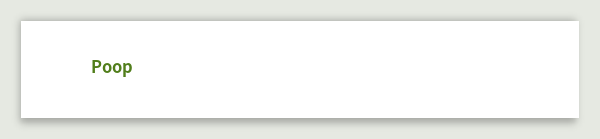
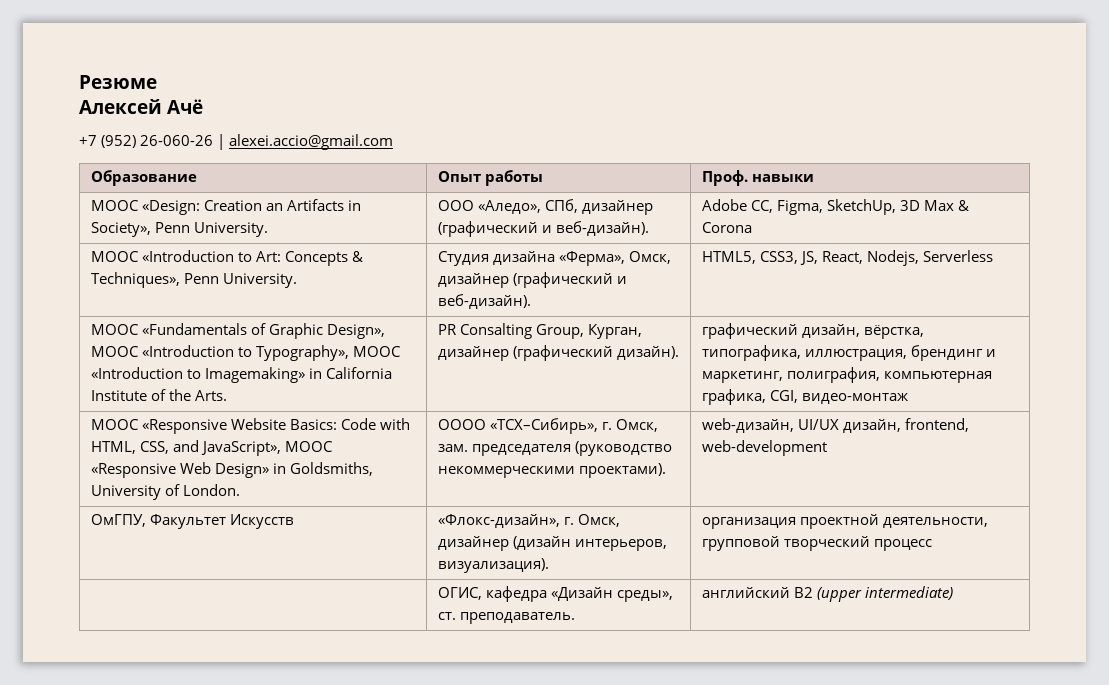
[91,60,133,77] Poop -> [79,75,157,89] [79,99,204,114] [79,134,394,150] [90,170,197,186] [437,170,543,186] [701,170,814,186] [90,199,362,215] [90,222,268,237] [437,199,653,215] [437,221,649,237] [701,199,970,215] [701,222,752,233] [90,250,364,266] [90,272,297,288] [437,251,671,266] [437,272,627,288] [437,294,531,309] [701,250,994,266] [90,323,385,339] [90,345,401,361] [90,367,392,383] [90,389,227,401] [437,323,642,339] [437,345,679,361] [701,323,924,339] [701,345,996,361] [701,367,992,383] [701,389,909,405] [90,418,411,434] [90,440,333,456] [90,462,373,478] [90,484,240,500] [437,418,658,434] [437,441,672,456] [437,463,666,478] [701,418,969,433] [701,440,827,456] [90,514,294,529] [437,514,620,528] [437,536,667,551] [437,558,549,573] [701,514,988,529] [701,536,932,551] [437,586,673,602] [437,612,575,624] [701,586,953,602] Резюме // Алексей Ачё // +7 (952) 26-060-26 | alexei.accio@gmail.com // Образование | Опыт работы | Проф. навыки // MOOC «Design: Creation an Artifacts in Society», Penn University. | ООО «Аледо», СПб, дизайнер (графический и веб-дизайн). | Adobe CC, Figma, SketchUp, 3D Max & Corona // MOOC «Introduction to Art: Concepts & Techniques», Penn University. | Студия дизайна «Ферма», Омск, дизайнер (графический и веб-дизайн). | HTML5, CSS3, JS, React, Nodejs, Serverless // MOOC «Fundamentals of Graphic Design», MOOC «Introduction to Typography», MOOC «Introduction to Imagemaking» in California Institute of the Arts. | PR Consalting Group, Курган, дизайнер (графический дизайн). | графический дизайн, вёрстка, типографика, иллюстрация, брендинг и маркетинг, полиграфия, компьютерная графика, CGI, видео-монтаж // MOOC «Responsive Website Basics: Code with HTML, CSS, and JavaScript», MOOC «Responsive Web Design» in Goldsmiths, University of London. | ОООО «ТСХ–Сибирь», г. Омск, зам. председателя (руководство некоммерческими проектами). | web-дизайн, UI/UX дизайн, frontend, web-development // ОмГПУ, Факультет Искусств | «Флокс-дизайн», г. Омск, дизайнер (дизайн интерьеров, визуализация). | организация проектной деятельности, групповой творческий процесс // | ОГИС, кафедра «Дизайн среды», ст. преподаватель. | английский B2 (upper intermediate)

